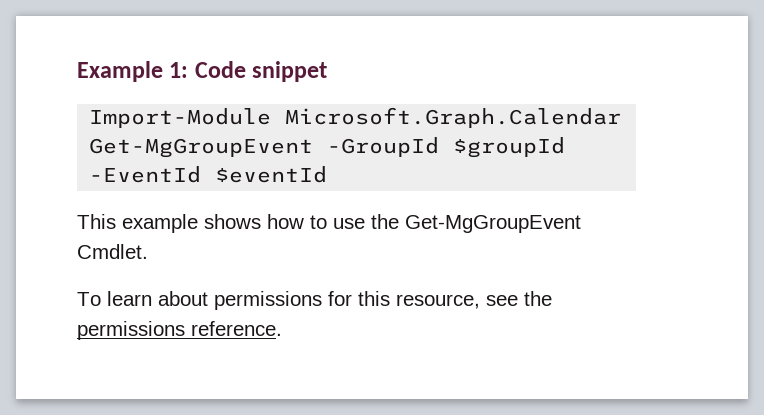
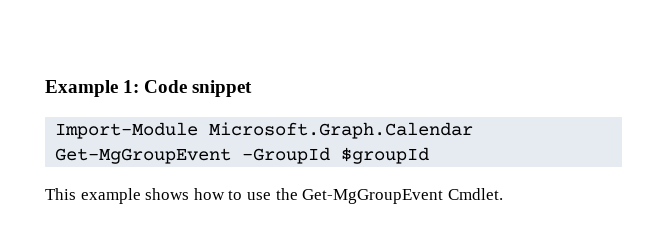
[89,166,328,183] -EventId $eventId -> (430, 155) none
[77,291,552,310] [77,321,282,340] // To learn about permissions for this resource, see the permissions reference. -> (503, 194) none

